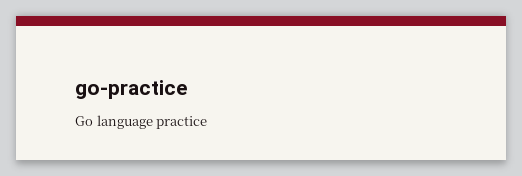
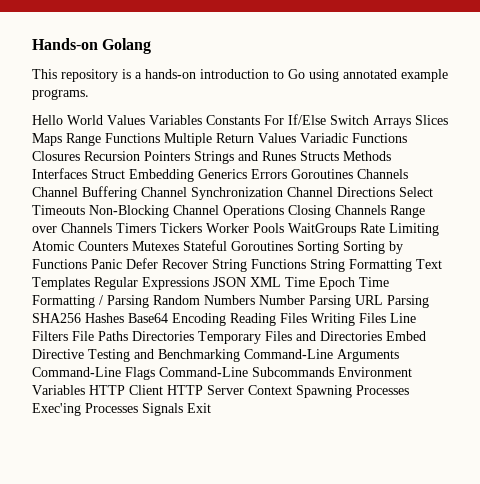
[75,80,187,99] [75,115,208,129] go-practice // Go language practice -> [32,38,152,54] [32,69,448,82] [32,89,89,100] [32,114,448,128] [32,133,407,146] [32,151,391,164] [32,168,408,182] [32,186,433,200] [32,205,425,218] [32,223,439,236] [32,240,403,254] [32,258,442,272] [32,277,389,290] [32,295,429,308] [32,313,416,326] [32,331,426,344] [32,349,399,362] [32,367,412,380] [32,385,409,398] [32,403,211,416] Hands-on Golang // This repository is a hands-on introduction to Go using annotated example programs. // Hello World Values Variables Constants For If/Else Switch Arrays Slices Maps Range Functions Multiple Return Values Variadic Functions Closures Recursion Pointers Strings and Runes Structs Methods Interfaces Struct Embedding Generics Errors Goroutines Channels Channel Buffering Channel Synchronization Channel Directions Select Timeouts Non-Blocking Channel Operations Closing Channels Range over Channels Timers Tickers Worker Pools WaitGroups Rate Limiting Atomic Counters Mutexes Stateful Goroutines Sorting Sorting by Functions Panic Defer Recover String Functions String Formatting Text Templates Regular Expressions JSON XML Time Epoch Time Formatting / Parsing Random Numbers Number Parsing URL Parsing SHA256 Hashes Base64 Encoding Reading Files Writing Files Line Filters File Paths Directories Temporary Files and Directories Embed Directive Testing and Benchmarking Command-Line Arguments Command-Line Flags Command-Line Subcommands Environment Variables HTTP Client HTTP Server Context Spawning Processes Exec'ing Processes Signals Exit

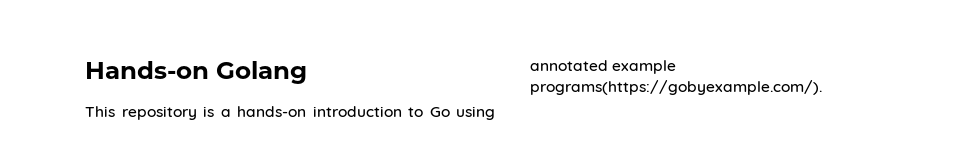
[32,89,89,100] [32,114,448,128] [32,133,407,146] [32,151,391,164] [32,168,408,182] [32,186,433,200] [32,205,425,218] [32,223,439,236] [32,240,403,254] [32,258,442,272] [32,277,389,290] [32,295,429,308] [32,313,416,326] [32,331,426,344] [32,349,399,362] [32,367,412,380] [32,385,409,398] [32,403,211,416] programs. // Hello World Values Variables Constants For If/Else Switch Arrays Slices Maps Range Functions Multiple Return Values Variadic Functions Closures Recursion Pointers Strings and Runes Structs Methods Interfaces Struct Embedding Generics Errors Goroutines Channels Channel Buffering Channel Synchronization Channel Directions Select Timeouts Non-Blocking Channel Operations Closing Channels Range over Channels Timers Tickers Worker Pools WaitGroups Rate Limiting Atomic Counters Mutexes Stateful Goroutines Sorting Sorting by Functions Panic Defer Recover String Functions String Formatting Text Templates Regular Expressions JSON XML Time Epoch Time Formatting / Parsing Random Numbers Number Parsing URL Parsing SHA256 Hashes Base64 Encoding Reading Files Writing Files Line Filters File Paths Directories Temporary Files and Directories Embed Directive Testing and Benchmarking Command-Line Arguments Command-Line Flags Command-Line Subcommands Environment Variables HTTP Client HTTP Server Context Spawning Processes Exec'ing Processes Signals Exit -> [530,80,822,95] programs(https://gobyexample.com/).

